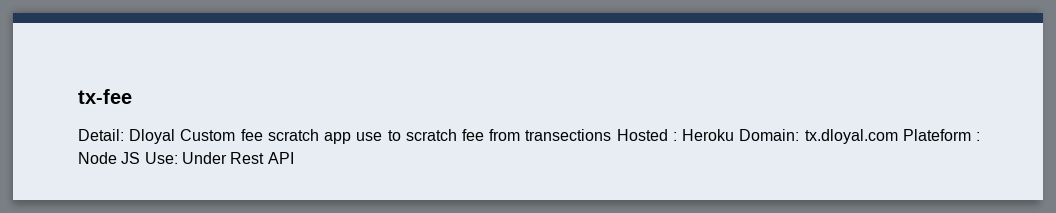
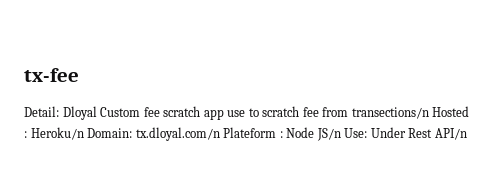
[525,129,612,141] transections -> [351,107,429,119] transections/n
[682,129,898,144] Heroku Domain: tx.dloyal.com -> [30,127,220,141] Heroku/n Domain: tx.dloyal.com/n
[121,152,141,164] JS -> [316,128,341,141] JS/n
[267,152,294,164] API -> [434,128,467,140] API/n

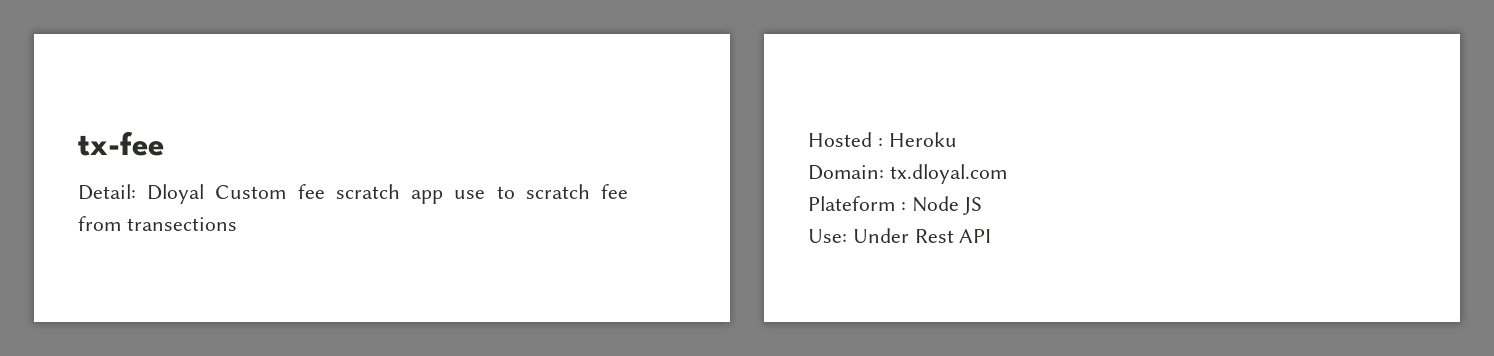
[351,107,429,119] transections/n -> [126,217,237,231] transections //
[30,127,220,141] Heroku/n Domain: tx.dloyal.com/n -> [888,132,957,147] [808,164,1007,184] Heroku // Domain: tx.dloyal.com //
[316,128,341,141] JS/n -> [963,197,983,215] JS //
[434,128,467,140] API/n -> [959,229,992,243] API

